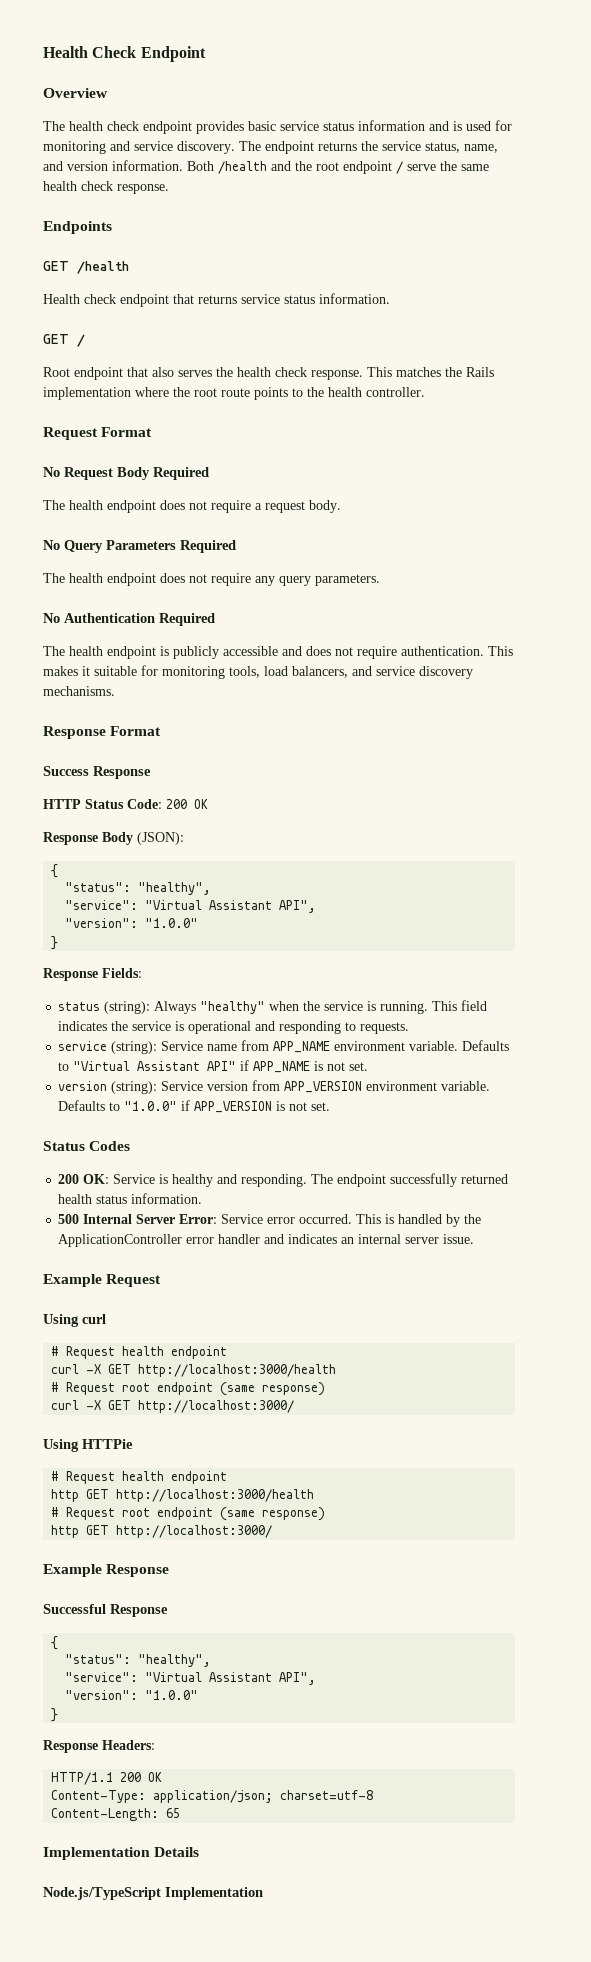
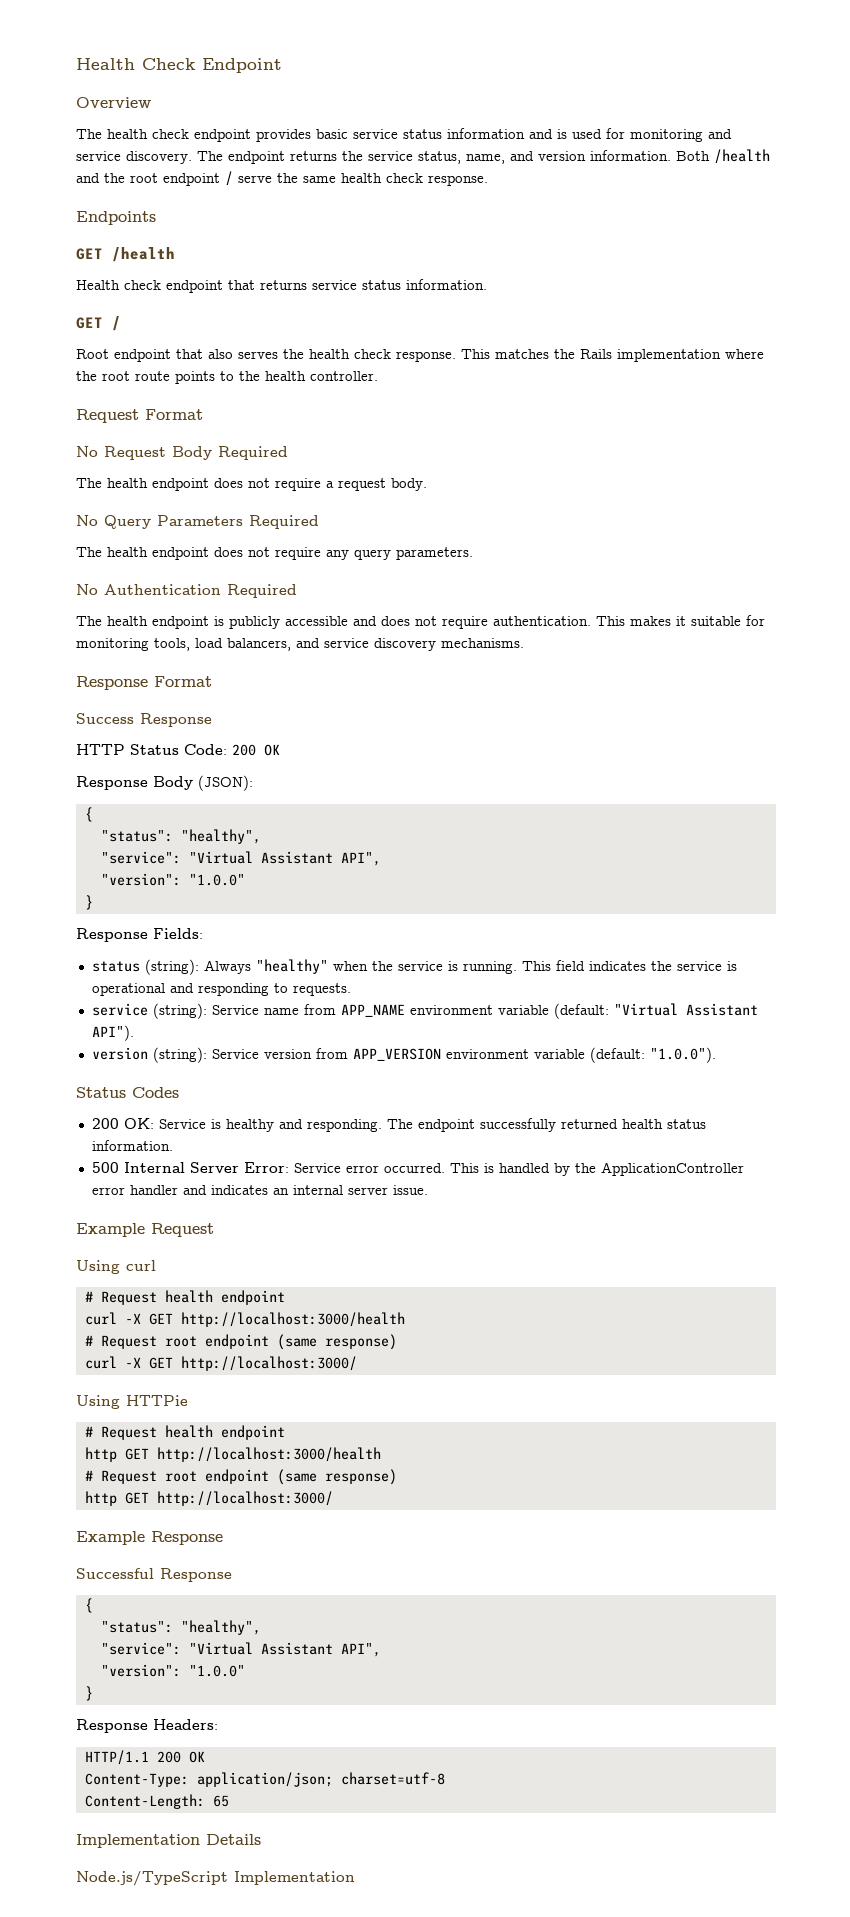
[409,1040,510,1051] [58,1060,369,1073] variable. Defaults to "Virtual Assistant API" if APP_NAME is not set. -> [497,1003,758,1019] [91,1025,134,1041] variable (default: "Virtual Assistant API").
[441,1081,491,1091] [58,1100,331,1113] variable. Defaults to "1.0.0" if APP_VERSION is not set. -> [533,1047,716,1063] variable (default: "1.0.0").

